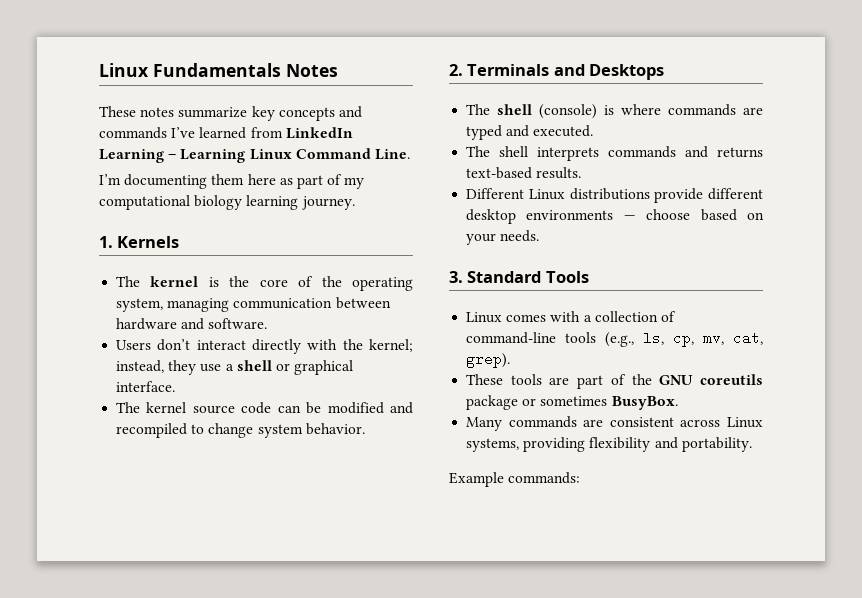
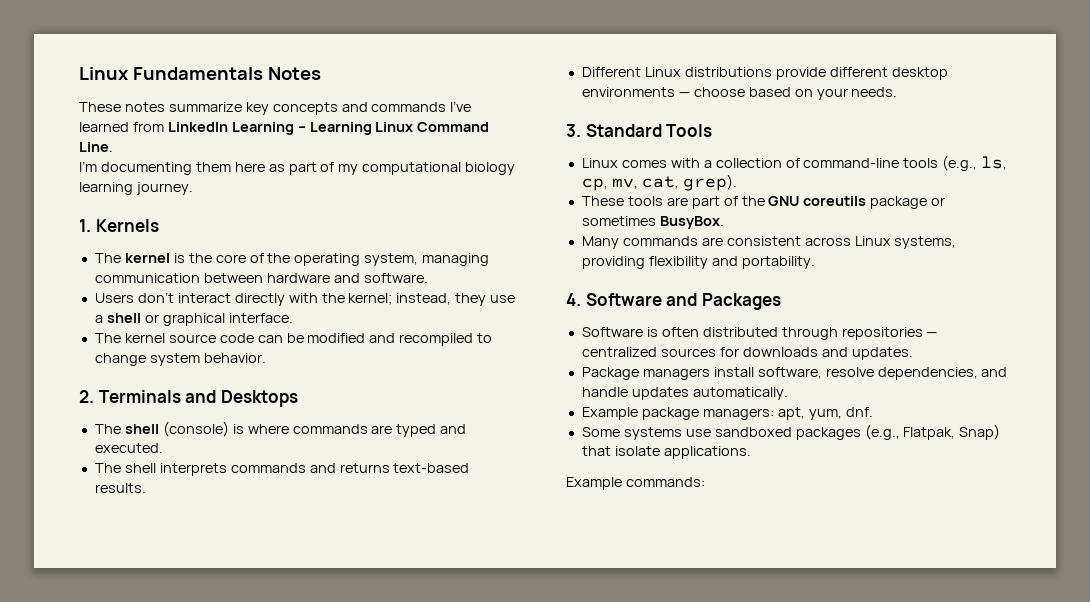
(752, 444) none -> [566,293,781,310] [581,327,938,340] [581,347,913,360] [581,367,1008,380] [581,387,788,400] [581,407,873,420] [581,424,1001,440] [581,446,751,459] // 4. Software and Packages // Software is often distributed through repositories — centralized sources for downloads and updates. // Package managers install software, resolve dependencies, and handle updates automatically. // Example package managers: apt, yum, dnf. // Some systems use sandboxed packages (e.g., Flatpak, Snap) that isolate applications.

